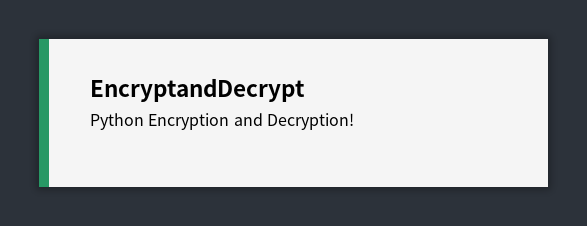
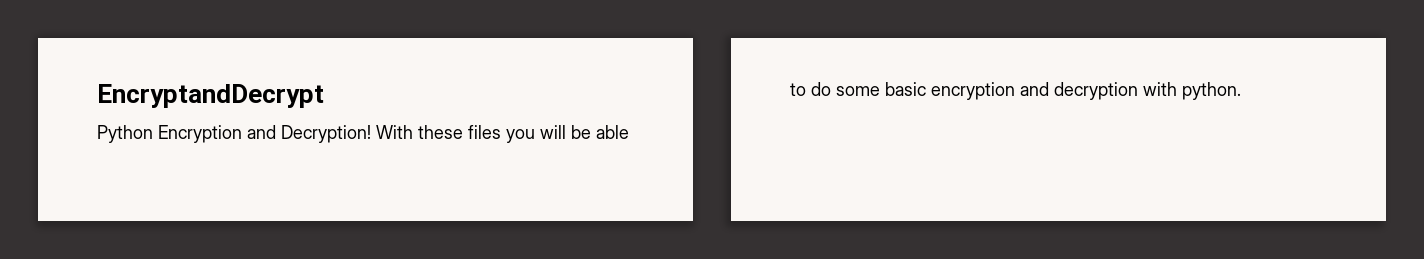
(354, 121) none -> [376,125,629,143] [790,82,1241,100] With these files you will be able to do some basic encryption and decryption with python.

